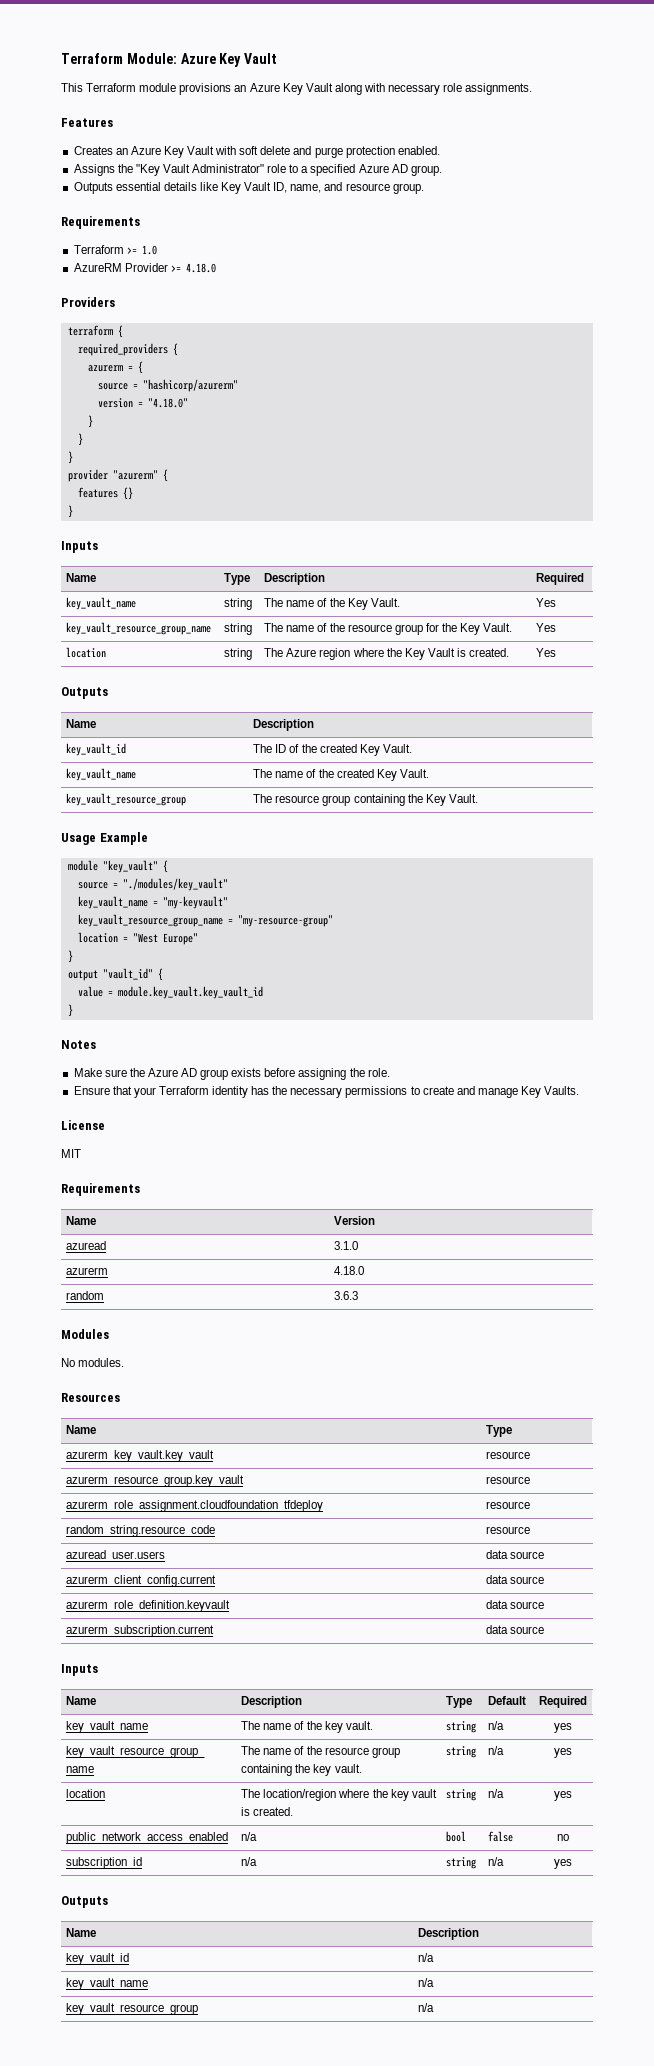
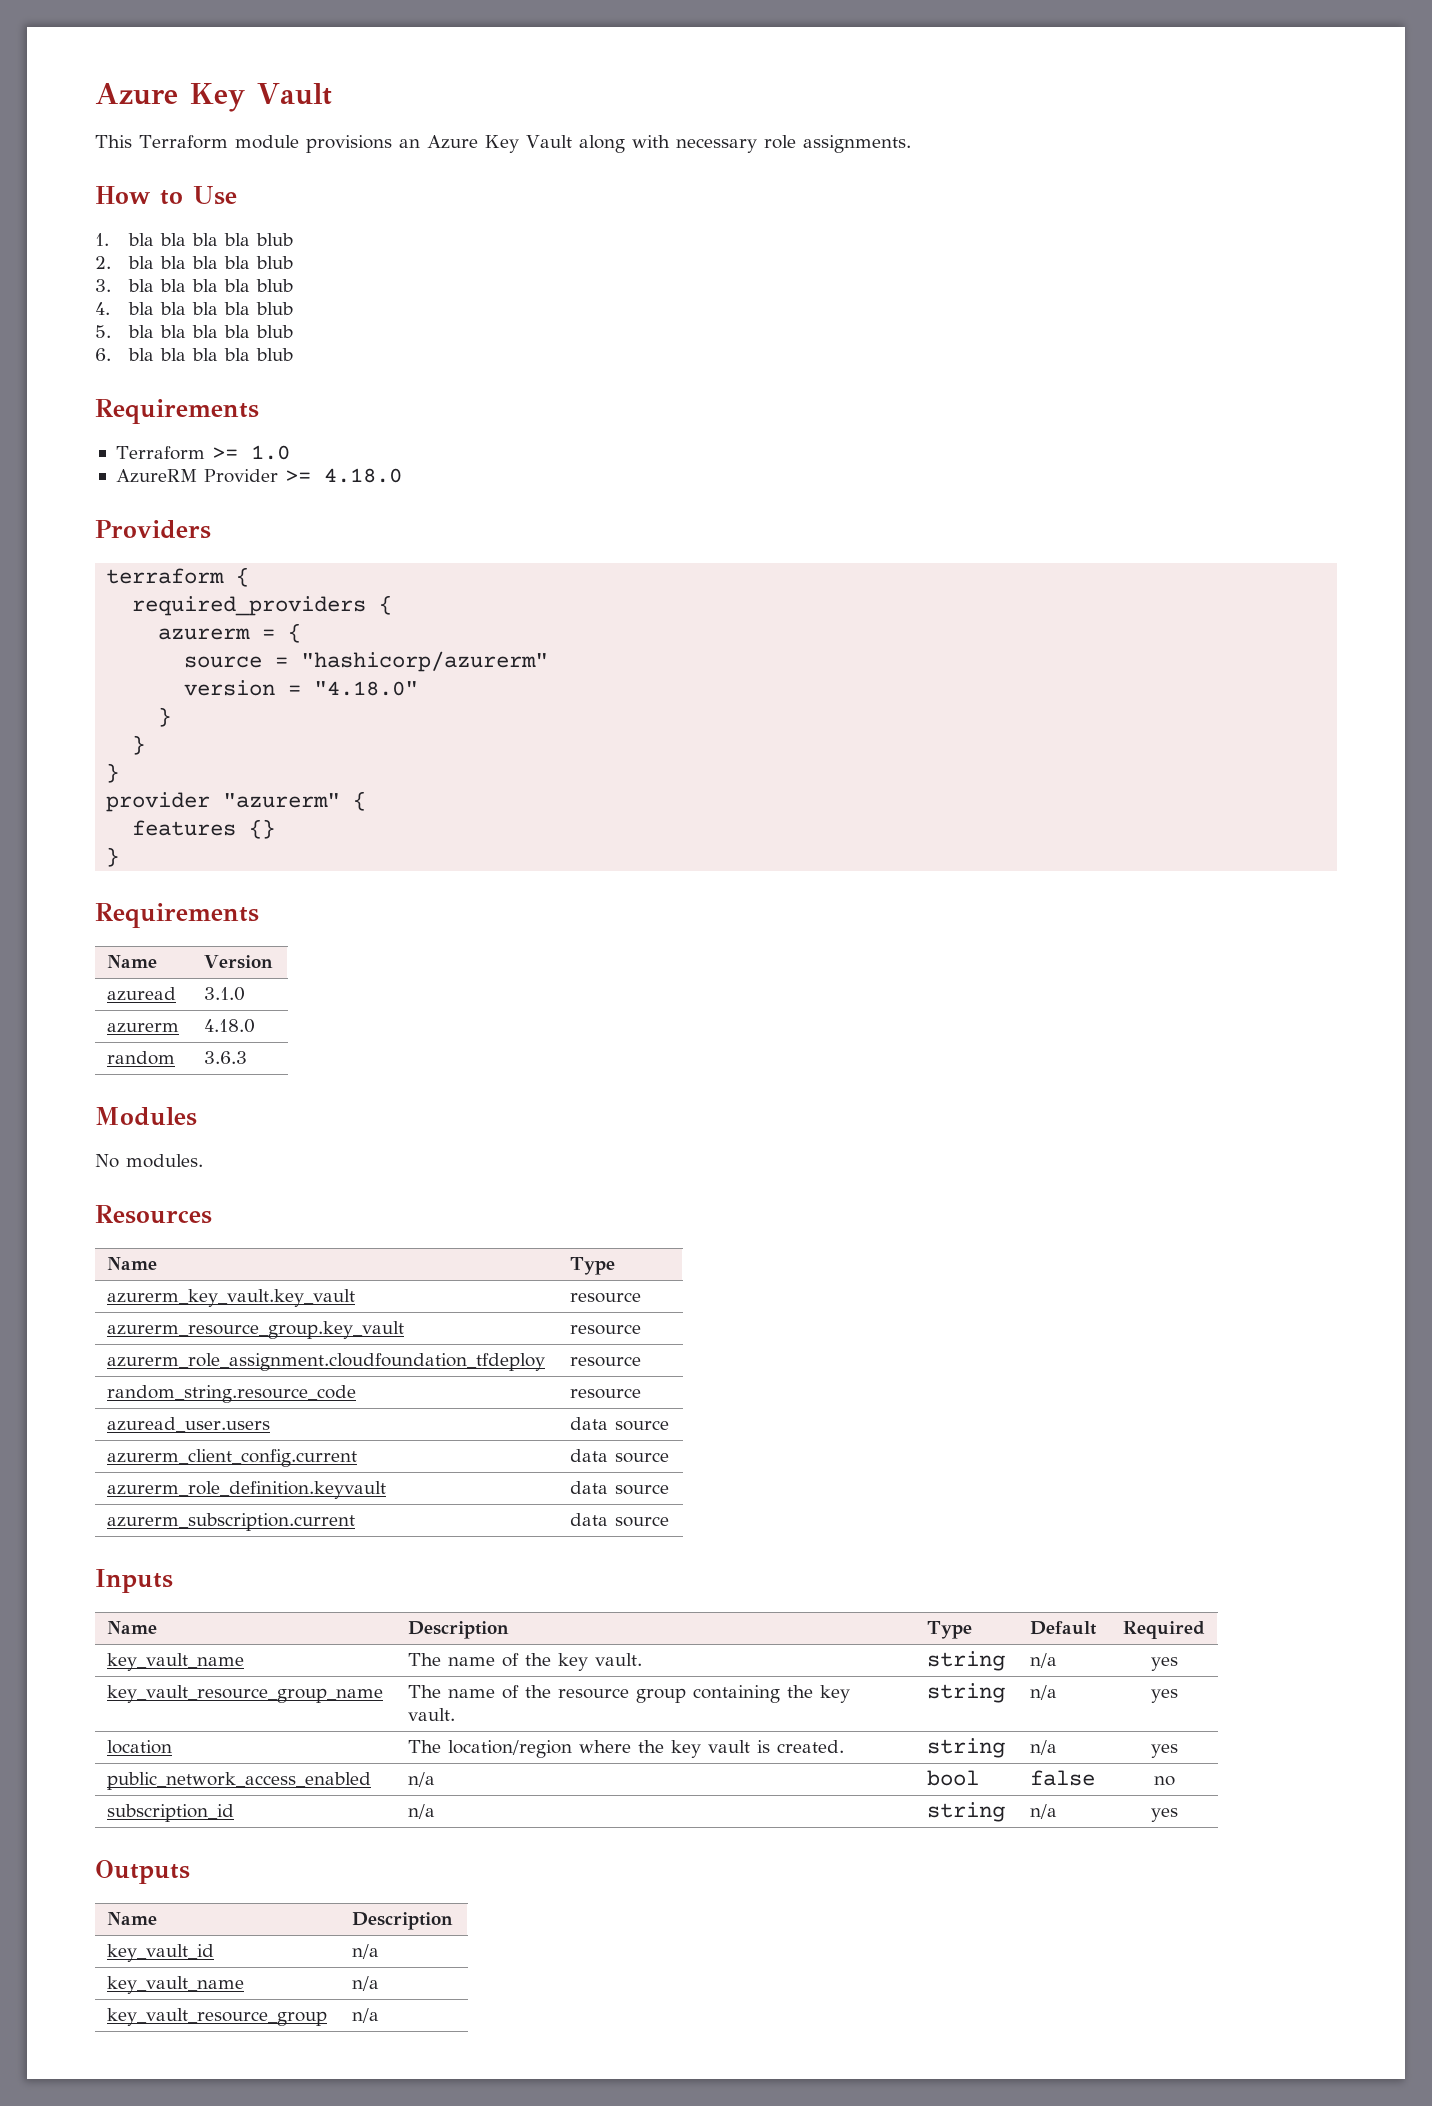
[61,53,177,64] Terraform Module: -> (95, 94) none
[61,118,113,127] [73,146,440,158] [73,164,442,176] [73,182,424,194] Features // Creates an Azure Key Vault with soft delete and purge protection enabled. // Assigns the "Key Vault Administrator" role to a specified Azure AD group. // Outputs essential details like Key Vault ID, name, and resource group. -> [95,186,237,205] [95,233,293,246] [95,256,293,269] [95,279,293,292] [95,302,293,315] [95,325,293,338] [95,348,293,361] How to Use // 1. bla bla bla bla blub // 2. bla bla bla bla blub // 3. bla bla bla bla blub // 4. bla bla bla bla blub // 5. bla bla bla bla blub // 6. bla bla bla bla blub
[61,541,98,553] [66,573,97,582] [224,573,251,585] [264,573,326,585] [536,573,585,585] [66,597,137,610] [224,598,253,610] [264,598,400,610] [536,598,557,607] [66,622,212,635] [224,623,253,635] [264,623,513,635] [536,623,557,632] [66,647,107,658] [224,648,253,660] [264,648,510,660] [536,648,557,657] [61,687,108,699] [66,719,97,728] [253,719,315,731] [66,743,127,756] [253,744,412,756] [66,768,137,781] [253,769,429,781] [66,793,187,806] [253,794,478,806] [61,832,148,845] [67,860,168,873] [77,878,228,891] [77,896,228,909] [77,914,333,927] [77,932,198,945] [67,950,73,963] [67,968,163,981] [77,986,263,999] [67,1004,73,1017] [61,1040,96,1049] [73,1068,390,1080] [73,1086,580,1098] [61,1120,105,1130] [61,1149,81,1158] // Inputs // Name | Type | Description | Required // key_vault_name | string | The name of the Key Vault. | Yes // key_vault_resource_group_name | string | The name of the resource group for the Key Vault. | Yes // location | string | The Azure region where the Key Vault is created. | Yes // Outputs // Name | Description // key_vault_id | The ID of the created Key Vault. // key_vault_name | The name of the created Key Vault. // key_vault_resource_group | The resource group containing the Key Vault. // Usage Example // module "key_vault" { // source = "./modules/key_vault" // key_vault_name = "my-keyvault" // key_vault_resource_group_name = "my-resource-group" // location = "West Europe" // } // output "vault_id" { // value = module.key_vault.key_vault_id // } // Notes // Make sure the Azure AD group exists before assigning the role. // Ensure that your Terraform identity has the necessary permissions to create and manage Key Vaults. // License // MIT -> (120, 857) none

